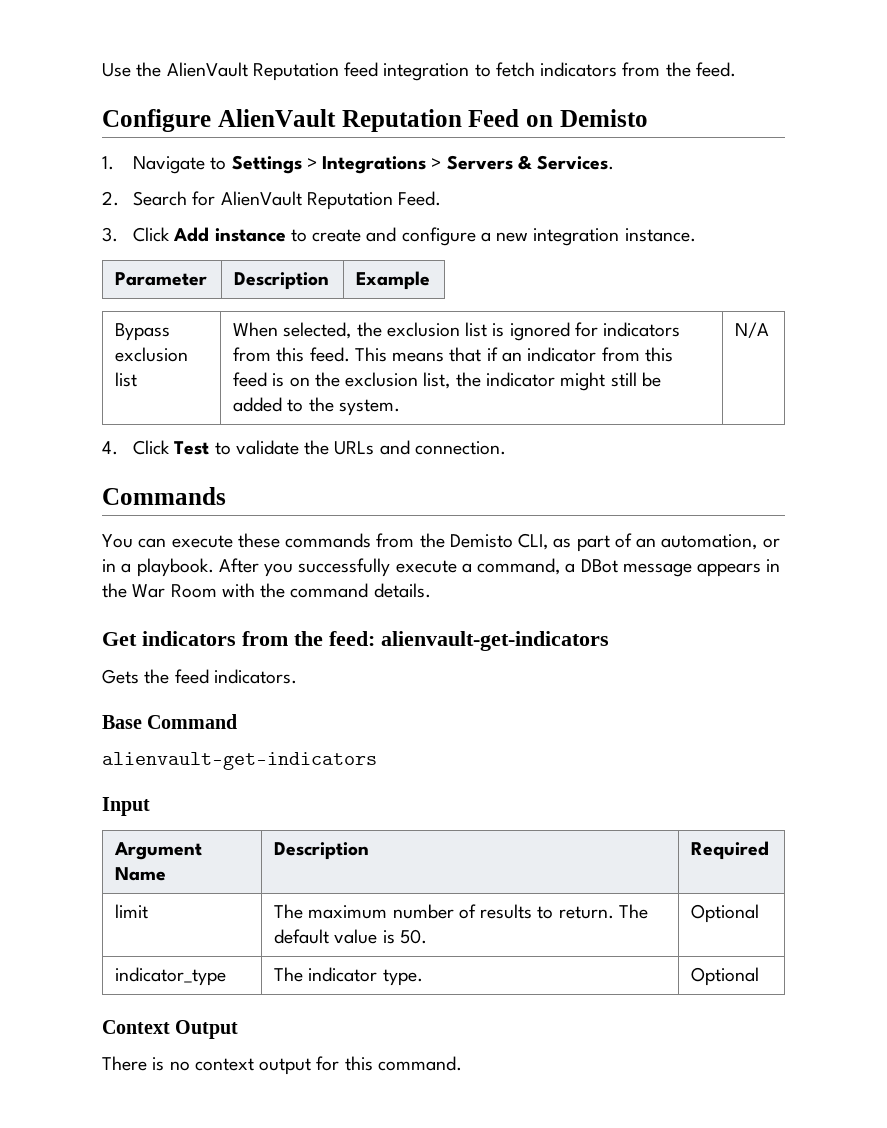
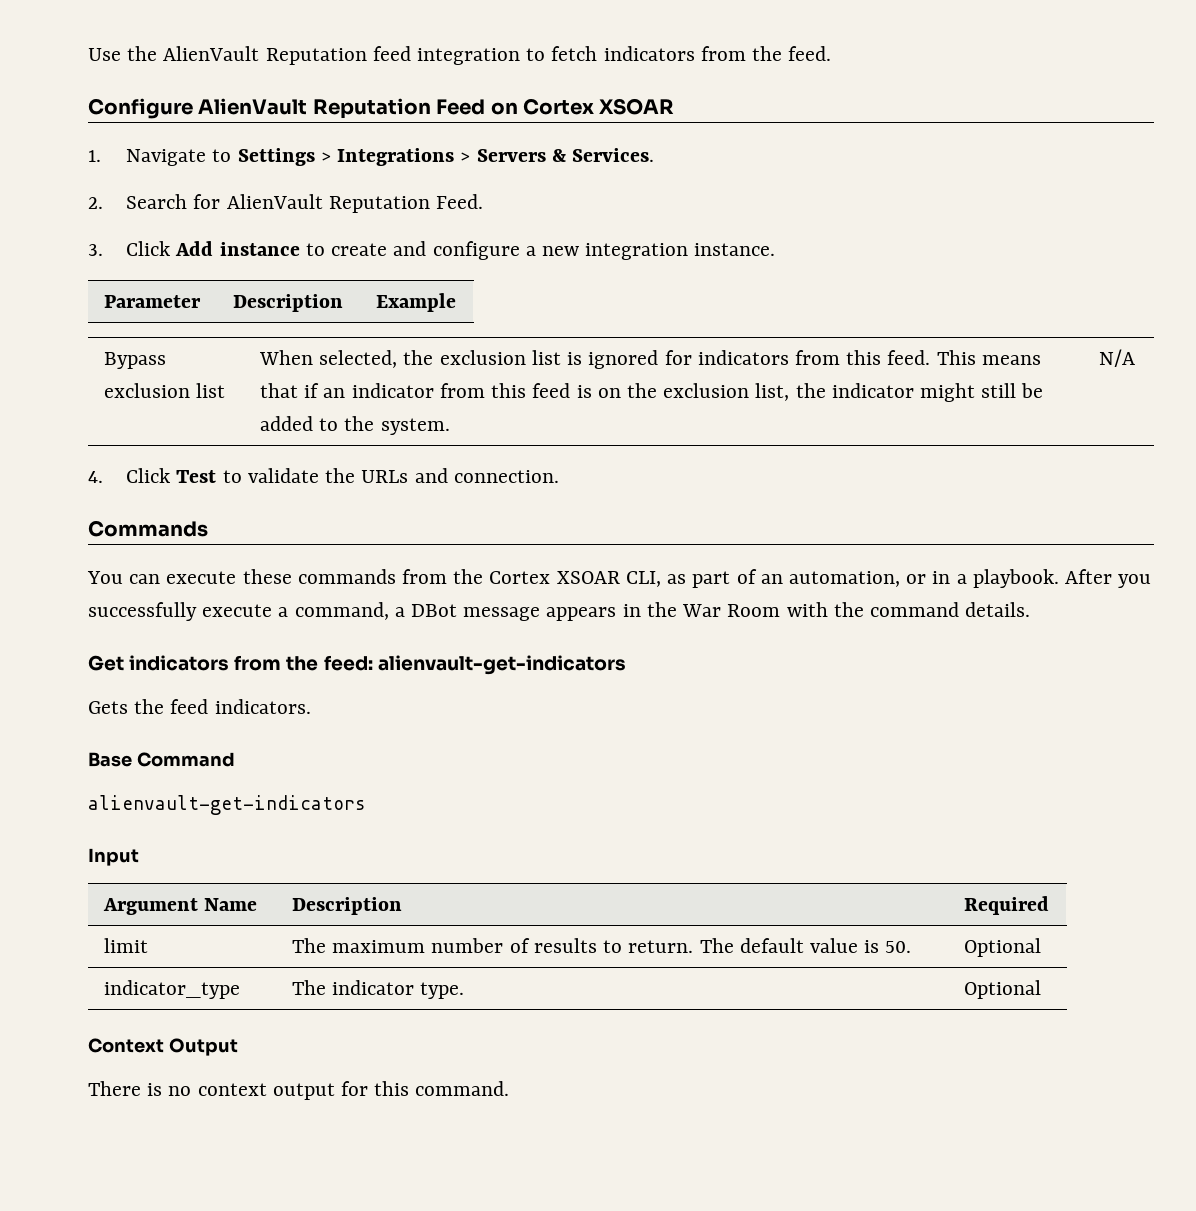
[559,109,648,127] Demisto -> [523,98,675,115] Cortex XSOAR
[449,534,513,548] Demisto -> [489,571,620,584] Cortex XSOAR

